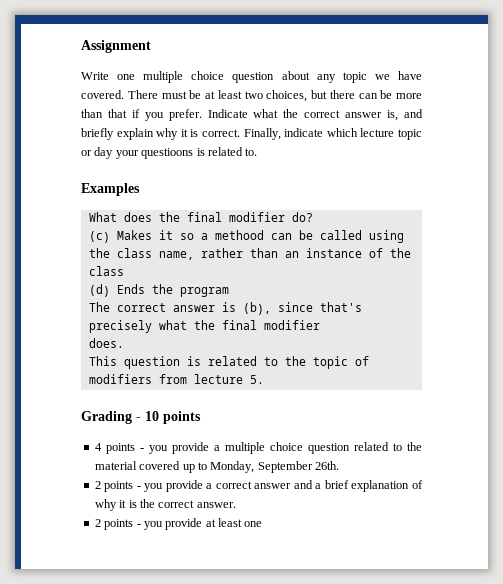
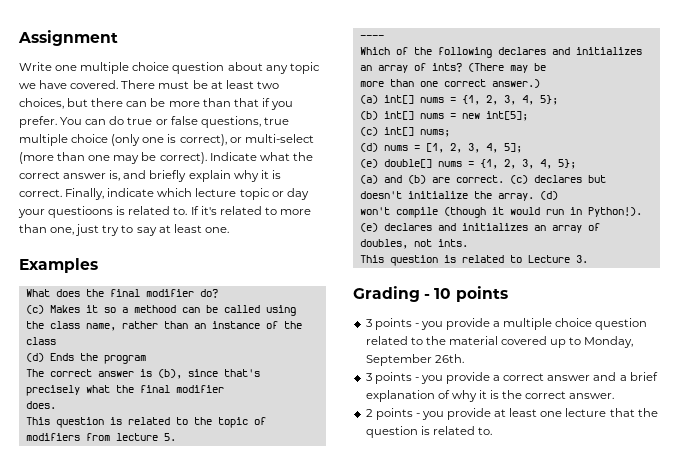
(202, 115) none -> [60,116,289,128] [19,134,314,146] [19,152,207,164] You can do true or false questions, true multiple choice (only one is correct), or multi-select (more than one may be correct).
(258, 152) none -> [190,206,311,215] [19,224,229,236] If it's related to more than one, just try to say at least one.
(264, 379) none -> [359,35,384,39] [359,47,642,58] [359,63,546,73] [359,79,540,88] [359,95,558,105] [359,111,528,121] [359,127,450,137] [359,143,522,153] [359,159,576,169] [359,175,606,184] [359,191,558,201] [359,207,642,218] [359,223,600,233] [359,239,468,249] [359,255,588,266] // ---- // Which of the following declares and initializes an array of ints? (There may be // more than one correct answer.) // (a) int[] nums = {1, 2, 3, 4, 5}; // (b) int[] nums = new int[5]; // (c) int[] nums; // (d) nums = [1, 2, 3, 4, 5]; // (e) double[] nums = {1, 2, 3, 4, 5}; // (a) and (b) are correct. (c) declares but doesn't initialize the array. (d) // won't compile (though it would run in Python!). (e) declares and initializes an array of doubles, not ints. // This question is related to Lecture 3.
[94,443,102,451] 4 -> [365,319,372,327] 3
[94,481,101,489] 2 -> [365,373,372,381] 3
(263, 524) none -> [565,408,658,417] [365,426,492,438] lecture that the question is related to.

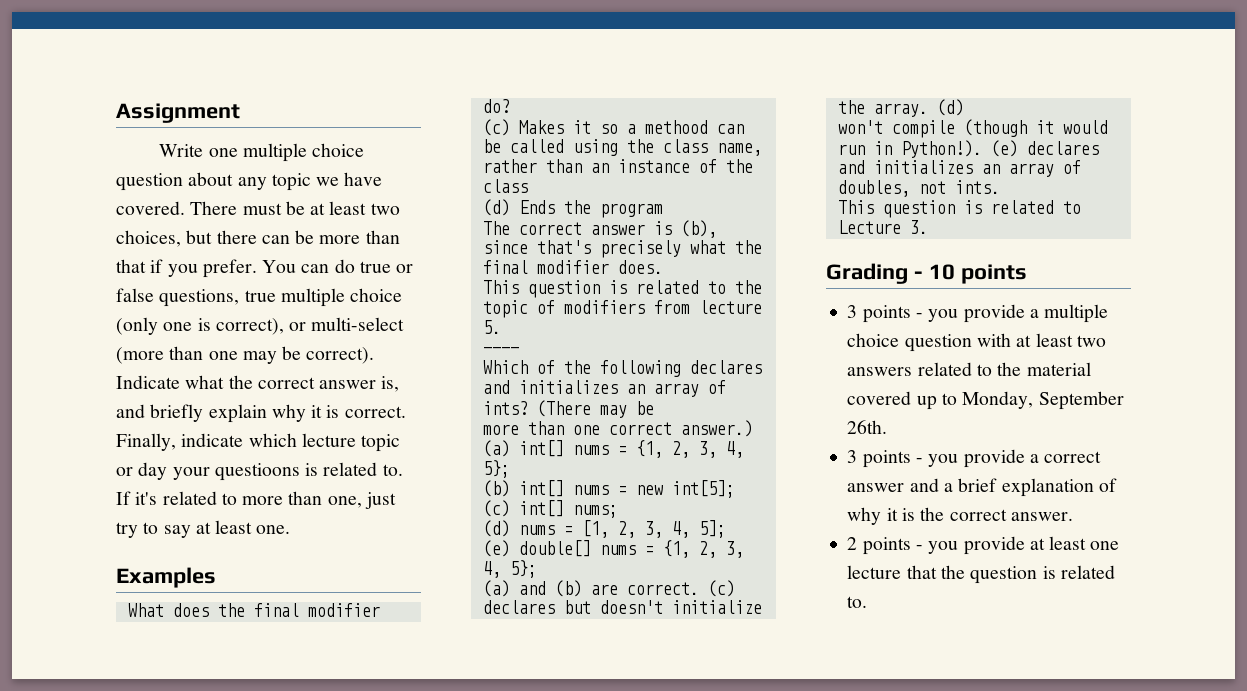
(224, 389) // -> (609, 267) none
(648, 324) none -> [976,333,1106,347] [847,367,913,376] with at least two answers

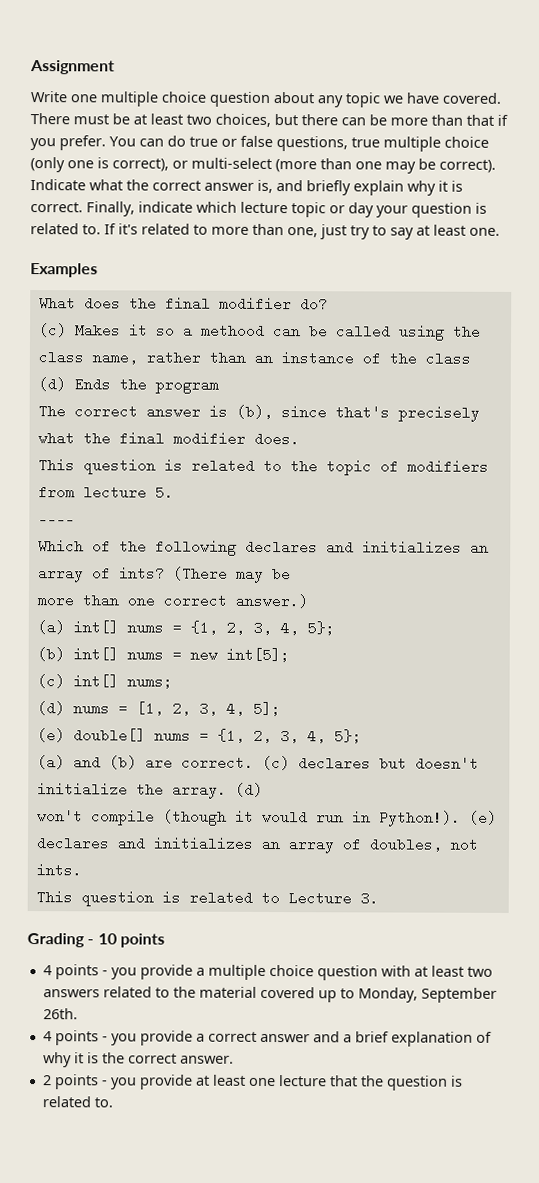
[214,463,300,481] questioons -> [411,202,472,218] question
[847,305,858,318] 3 -> [42,965,52,976] 4
[847,450,858,463] 3 -> [42,1031,52,1042] 4

